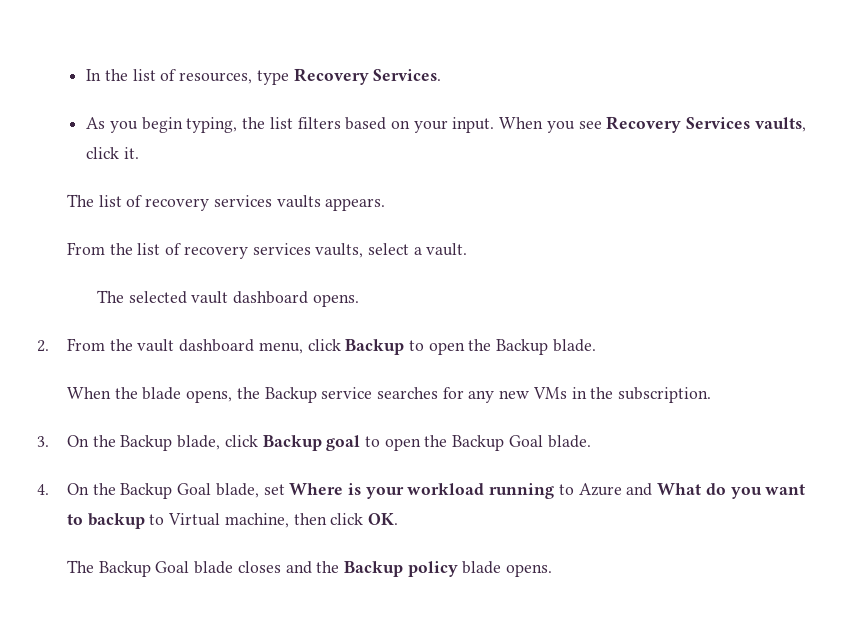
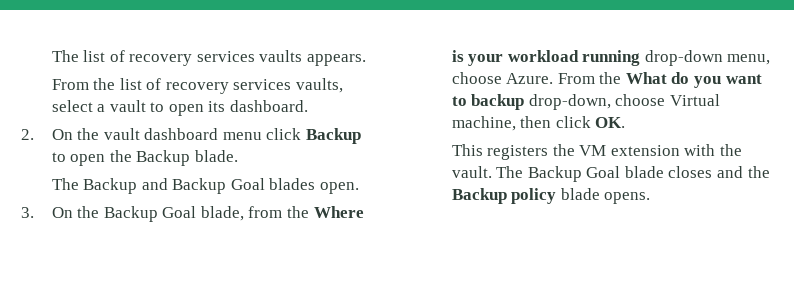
[86,68,442,85] [86,116,806,133] [86,147,139,159] In the list of resources, type Recovery Services. // As you begin typing, the list filters based on your input. When you see Recovery Services vaults, click it. // -> (51, 56) none
[426,243,468,256] [96,290,359,307] vault. // The selected vault dashboard opens. -> [109,100,309,116] vault to open its dashboard.
[66,338,105,351] From -> [51,129,73,140] On
[258,342,303,354] menu, -> [222,132,262,140] menu
[66,387,712,403] [37,435,591,451] [37,484,49,495] When the blade opens, the Backup service searches for any new VMs in the subscription. // 3. On the Backup blade, click Backup goal to open the Backup Goal blade. // 4. -> [51,178,360,194] [21,207,34,218] The Backup and Backup Goal blades open. // 3.
[263,484,285,495] set -> [248,206,310,218] from the
[558,483,653,496] to Azure and -> [644,50,771,66] [451,72,622,84] drop-down menu, choose Azure. From the
[149,514,165,525] to -> [528,94,666,110] drop-down, choose
(398, 519) none -> [451,144,743,160] [451,166,492,178] This registers the VM extension with the vault.

